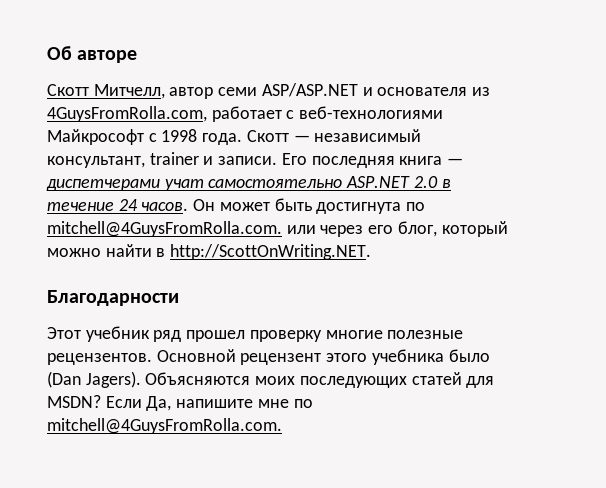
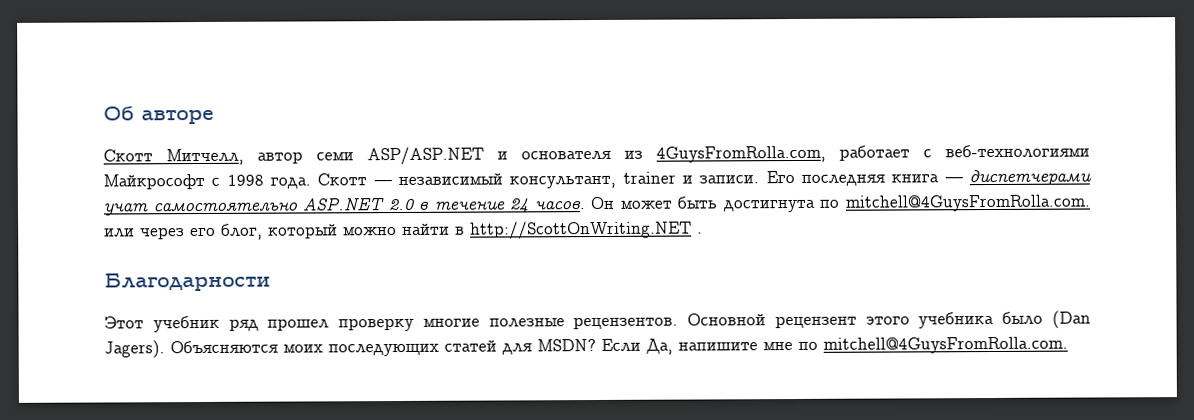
[170,244,372,260] http://ScottOnWriting.NET. -> [470,220,703,240] http://ScottOnWriting.NET .

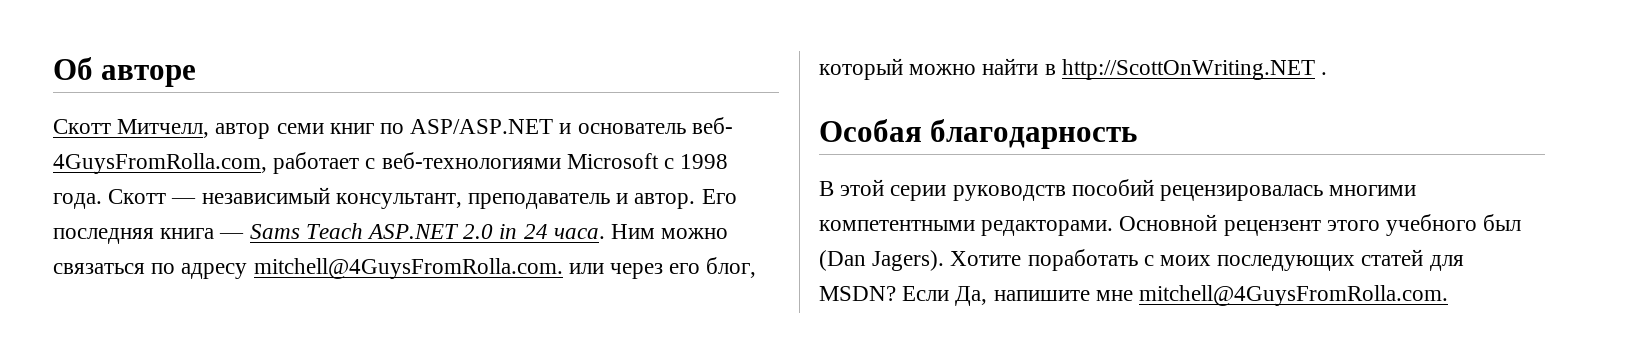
[367,146,643,166] ASP/ASP.NET и основателя из -> [329,117,733,134] книг по ASP/ASP.NET и основатель веб-
[103,173,205,190] Майкрософт -> [566,153,659,169] Microsoft
[622,171,760,184] trainer и записи. -> [468,193,696,209] преподаватель и автор.
[969,169,1092,186] [103,196,840,216] диспетчерами учат самостоятельно ASP.NET 2.0 в течение 24 часов. Он может быть достигнута по -> [249,223,729,239] [53,263,248,279] Sams Teach ASP.NET 2.0 in 24 часа. Ним можно связаться по адресу
[104,272,271,292] [104,310,1091,333] [104,340,278,359] Благодарности // Этот учебник ряд прошел проверку многие полезные рецензентов. Основной рецензент этого учебника было (Dan Jagers). Объясняются -> [819,119,1138,149] [819,179,1417,201] [819,214,1522,236] [819,249,1154,271] Особая благодарность // В этой серии руководств пособий рецензировалась многими компетентными редакторами. Основной рецензент этого учебного был (Dan Jagers). Хотите поработать с
[798,341,818,350] по -> (1133, 295) none

